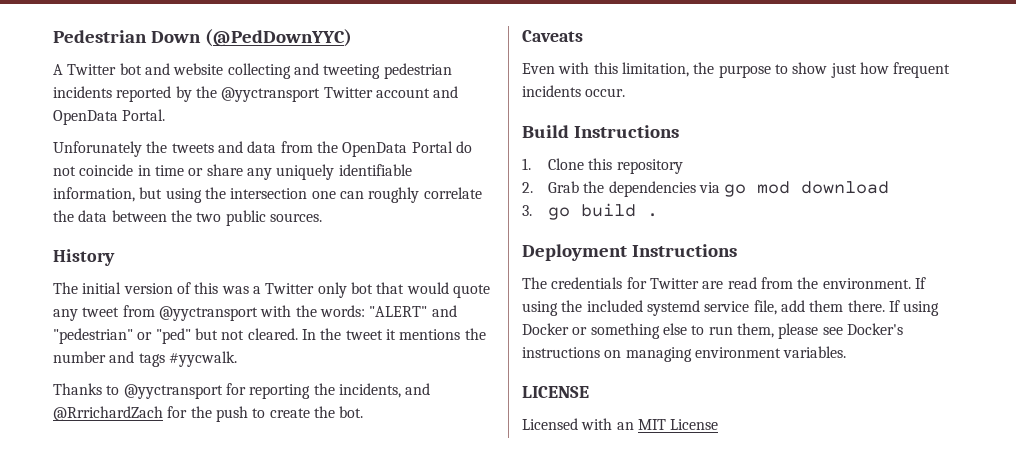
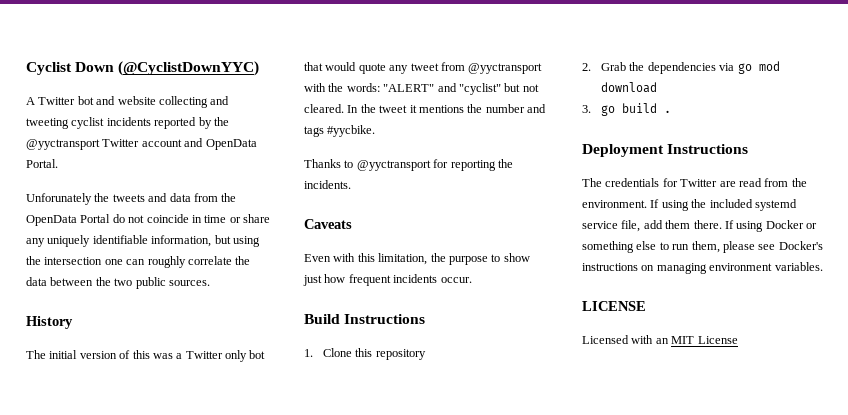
[53,29,352,47] Pedestrian Down (@PedDownYYC) -> [26,61,260,76] Cyclist Down (@CyclistDownYYC)
[383,63,452,79] pedestrian -> [71,117,105,129] cyclist
[53,328,191,344] "pedestrian" or "ped" -> [458,83,501,95] "cyclist"
[168,351,237,367] #yycwalk. -> [327,125,376,137] #yycbike.
[338,383,431,398] [53,406,364,422] incidents, and @RrrichardZach for the push to create the bot. -> [304,180,351,189] incidents.

